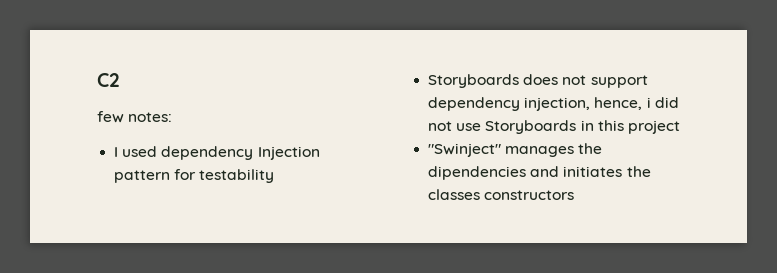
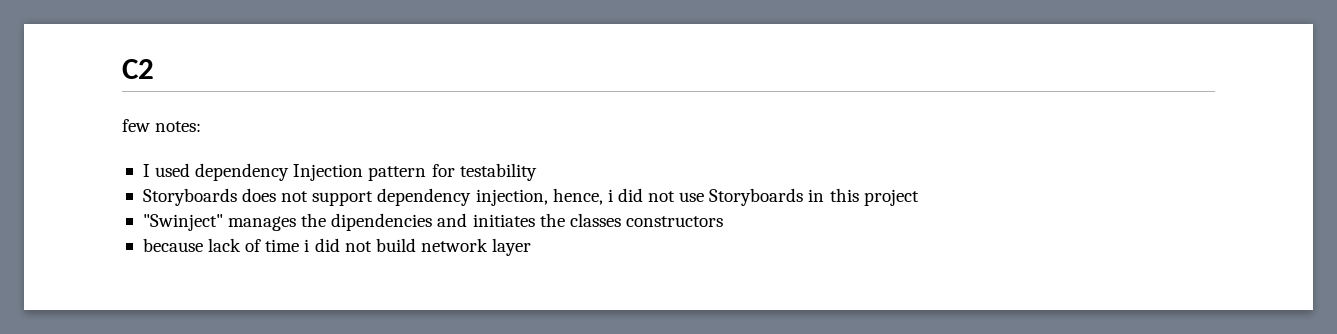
(575, 195) none -> [142,238,532,256] // because lack of time i did not build network layer

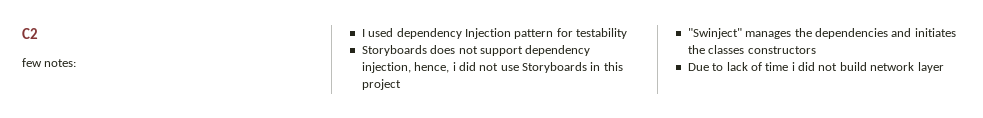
[331,213,433,231] dipendencies -> [814,28,888,39] dependencies
[142,238,203,252] because -> [687,63,724,71] Due to

